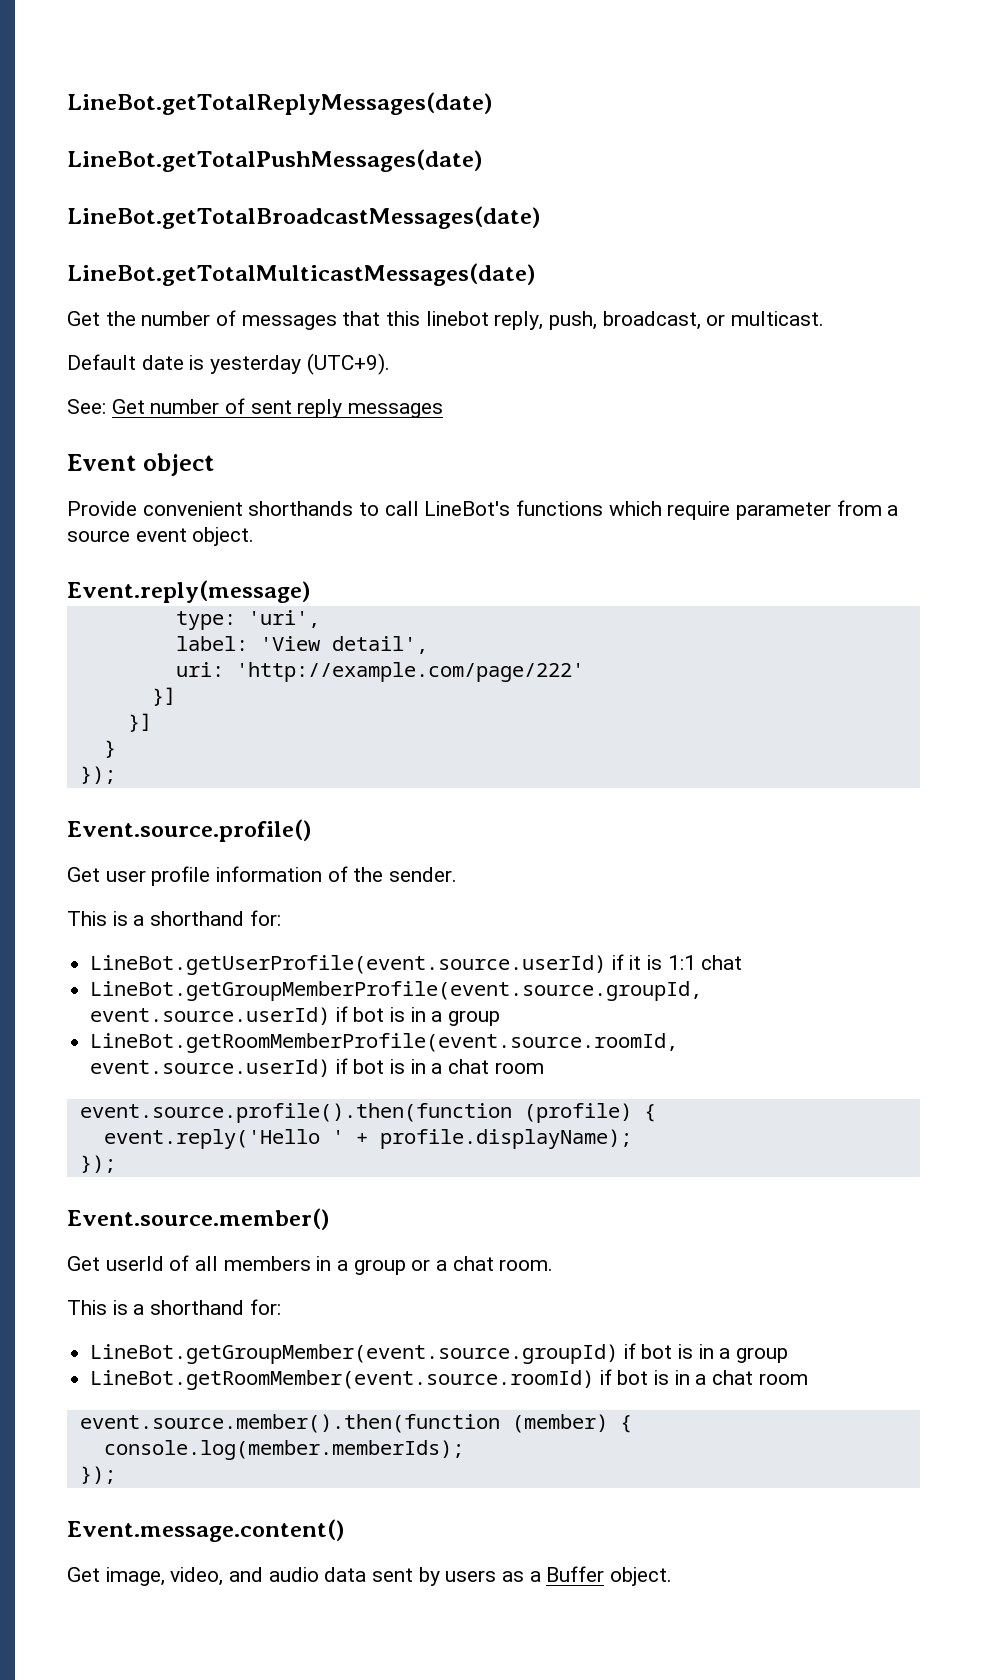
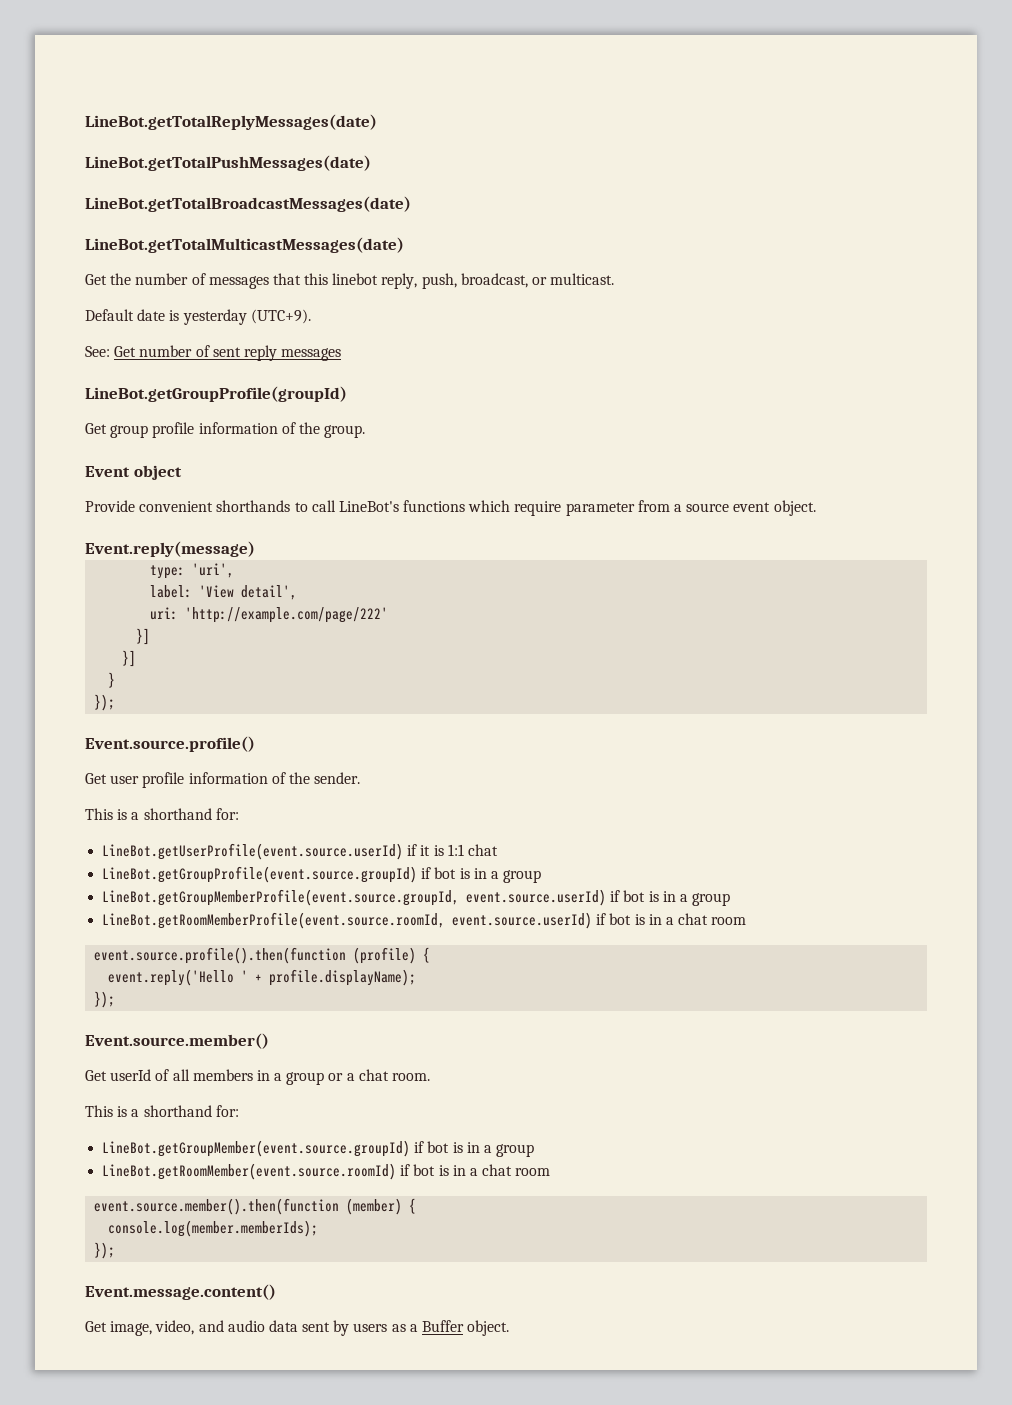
(444, 410) none -> [85,386,347,402] [85,422,366,438] // LineBot.getGroupProfile(groupId) // Get group profile information of the group.
(743, 962) none -> [102,866,542,883] // LineBot.getGroupProfile(event.source.groupId) if bot is in a group

